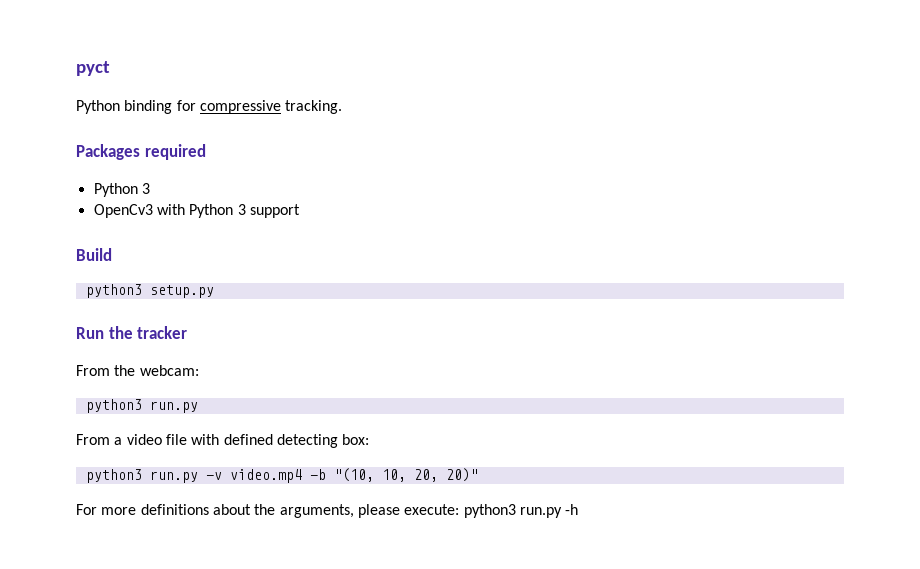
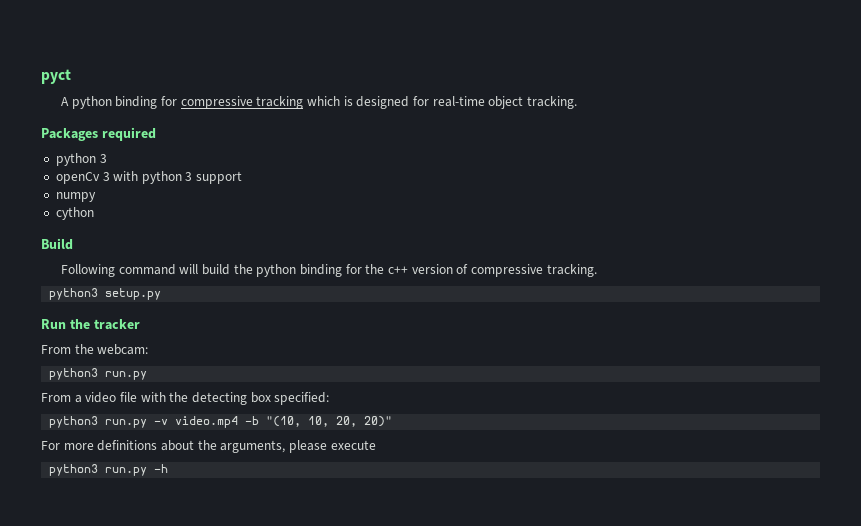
[76,100,120,114] Python -> [61,96,112,109] A python
(281, 107) none -> [256,96,524,109] tracking which is designed for real-time object
[93,183,138,197] Python -> [55,153,96,166] python
[93,204,234,218] OpenCv3 with Python -> [55,171,182,184] openCv 3 with python
(300, 211) none -> [55,192,96,202] [55,207,94,220] // numpy // cython
(112, 254) none -> [61,264,597,277] // Following command will build the python binding for the c++ version of compressive tracking.
[223,434,370,448] defined detecting box: -> [169,392,330,405] the detecting box specified:
[404,504,460,515] execute: -> [330,440,376,450] execute //

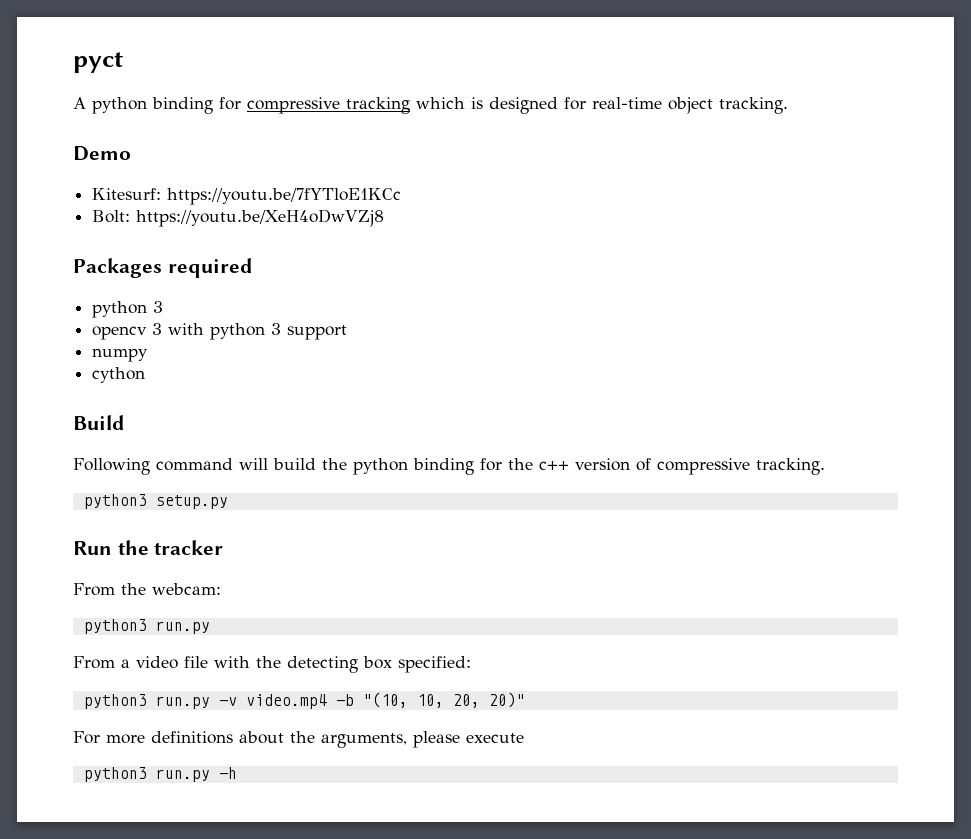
(577, 102) none -> [73,146,131,161] [92,188,402,205] [92,209,385,227] // Demo // Kitesurf: https://youtu.be/7fYTloE1KCc // Bolt: https://youtu.be/XeH4oDwVZj8
[55,172,100,184] openCv -> [92,326,148,340] opencv

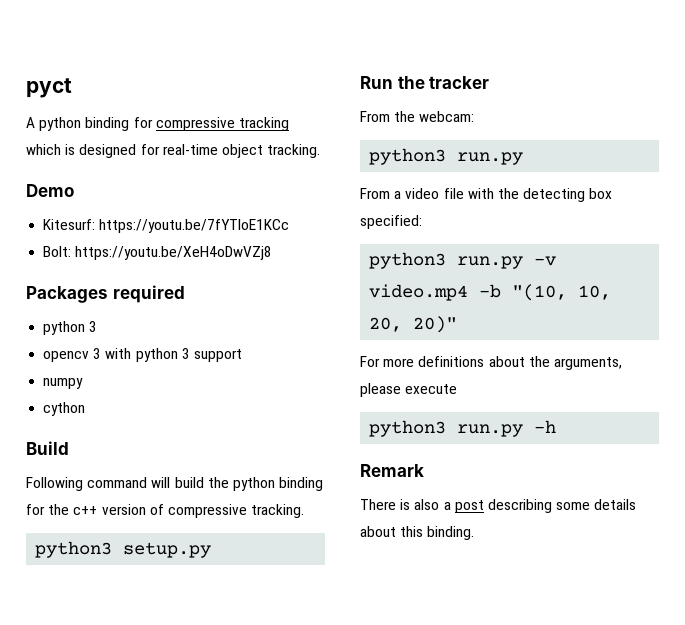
(237, 773) none -> [360,464,424,477] [360,499,637,513] [360,526,475,540] // Remark // There is also a post describing some details about this binding.

